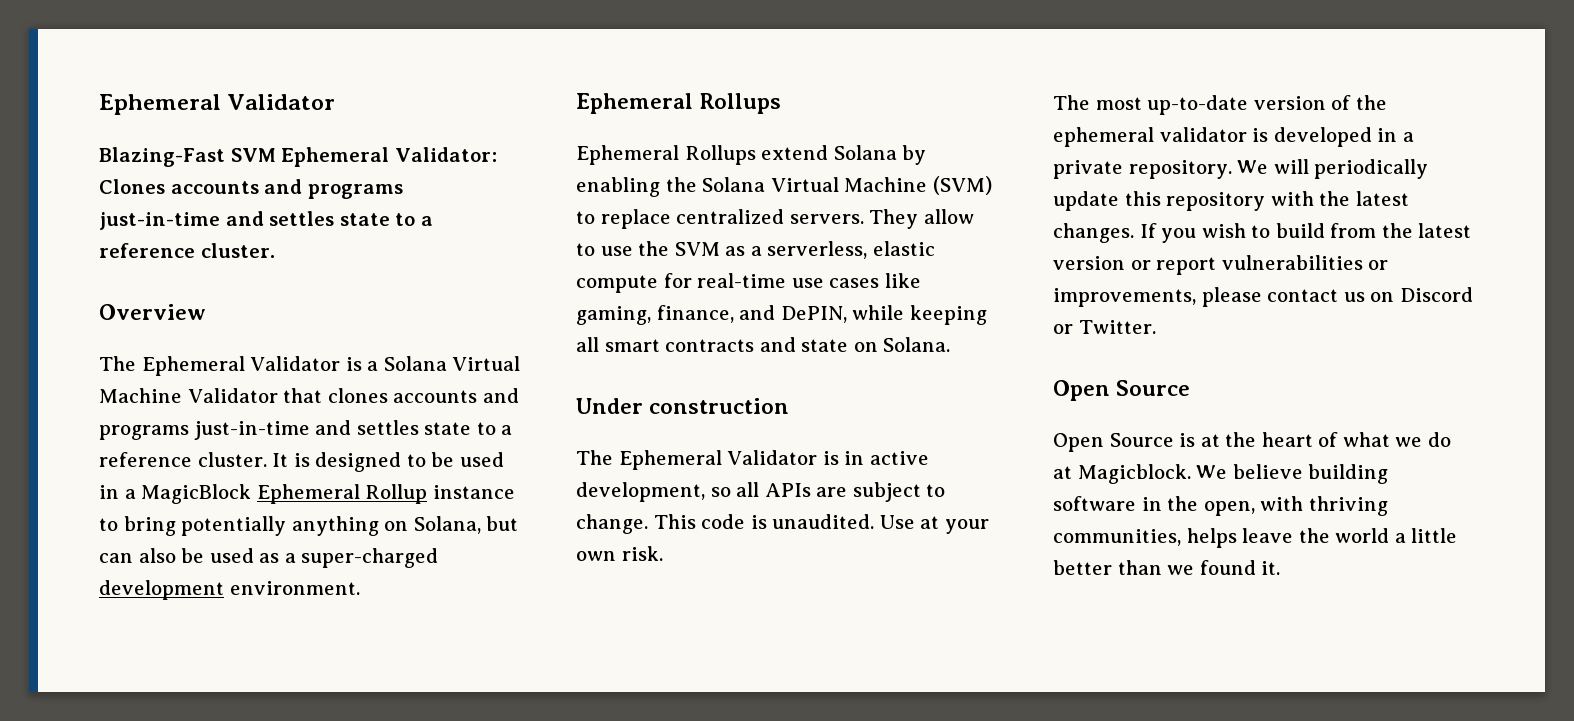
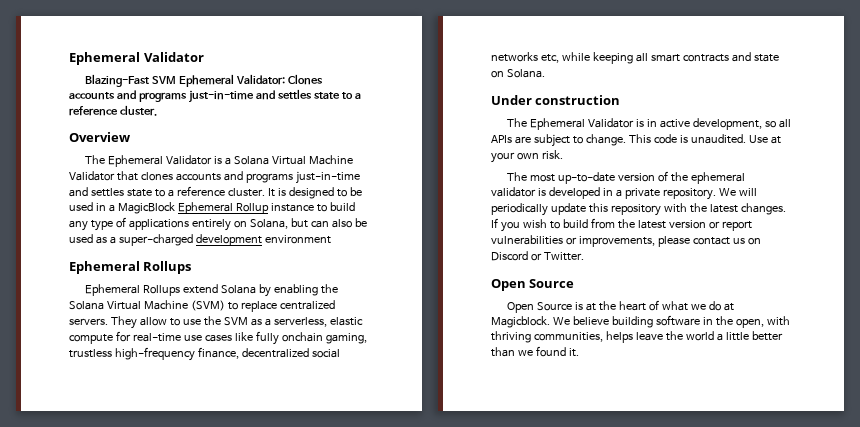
[123,516,379,536] bring potentially anything -> [329,202,355,211] [69,217,231,231] build any type of applications entirely
[229,581,360,595] environment. -> [264,235,331,244] environment
[576,305,847,325] gaming, finance, and DePIN, -> [255,331,367,345] [69,347,340,361] [491,52,559,63] fully onchain gaming, trustless high-frequency finance, decentralized social networks etc,

